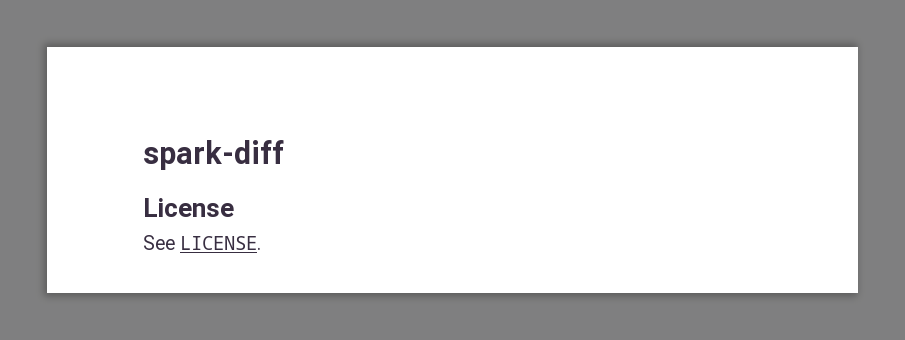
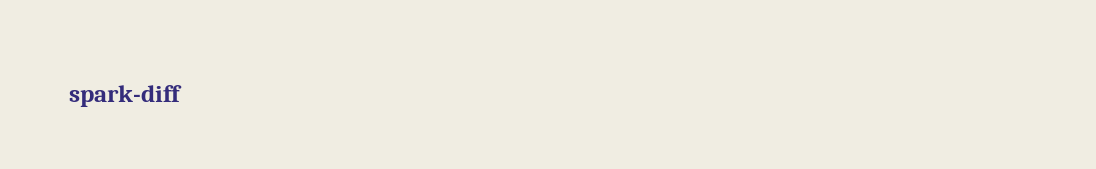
[143,198,234,217] [143,235,262,250] // License // See LICENSE. -> (182, 96) none

